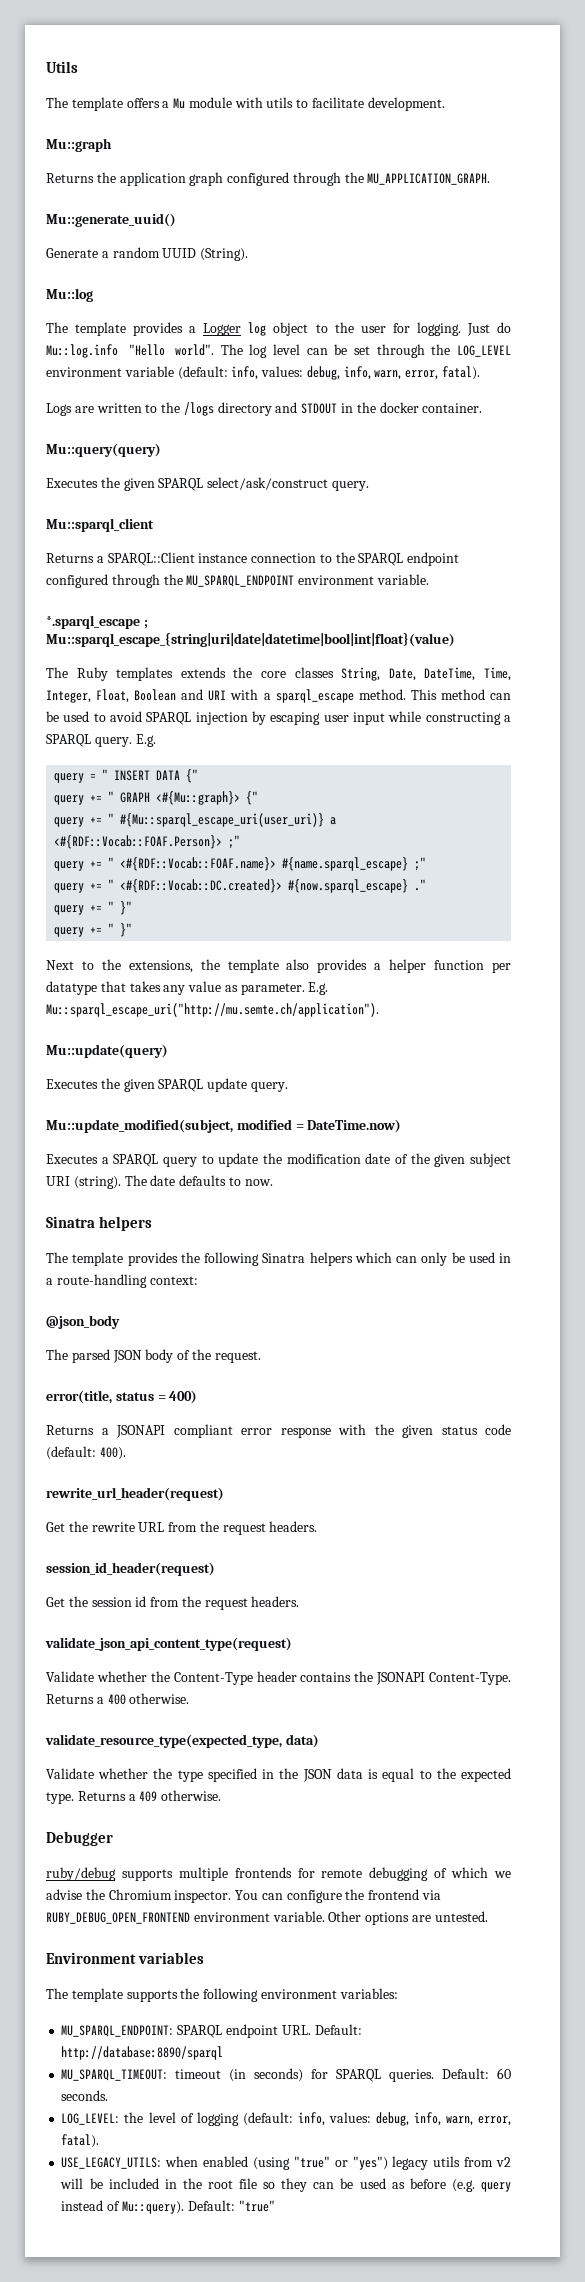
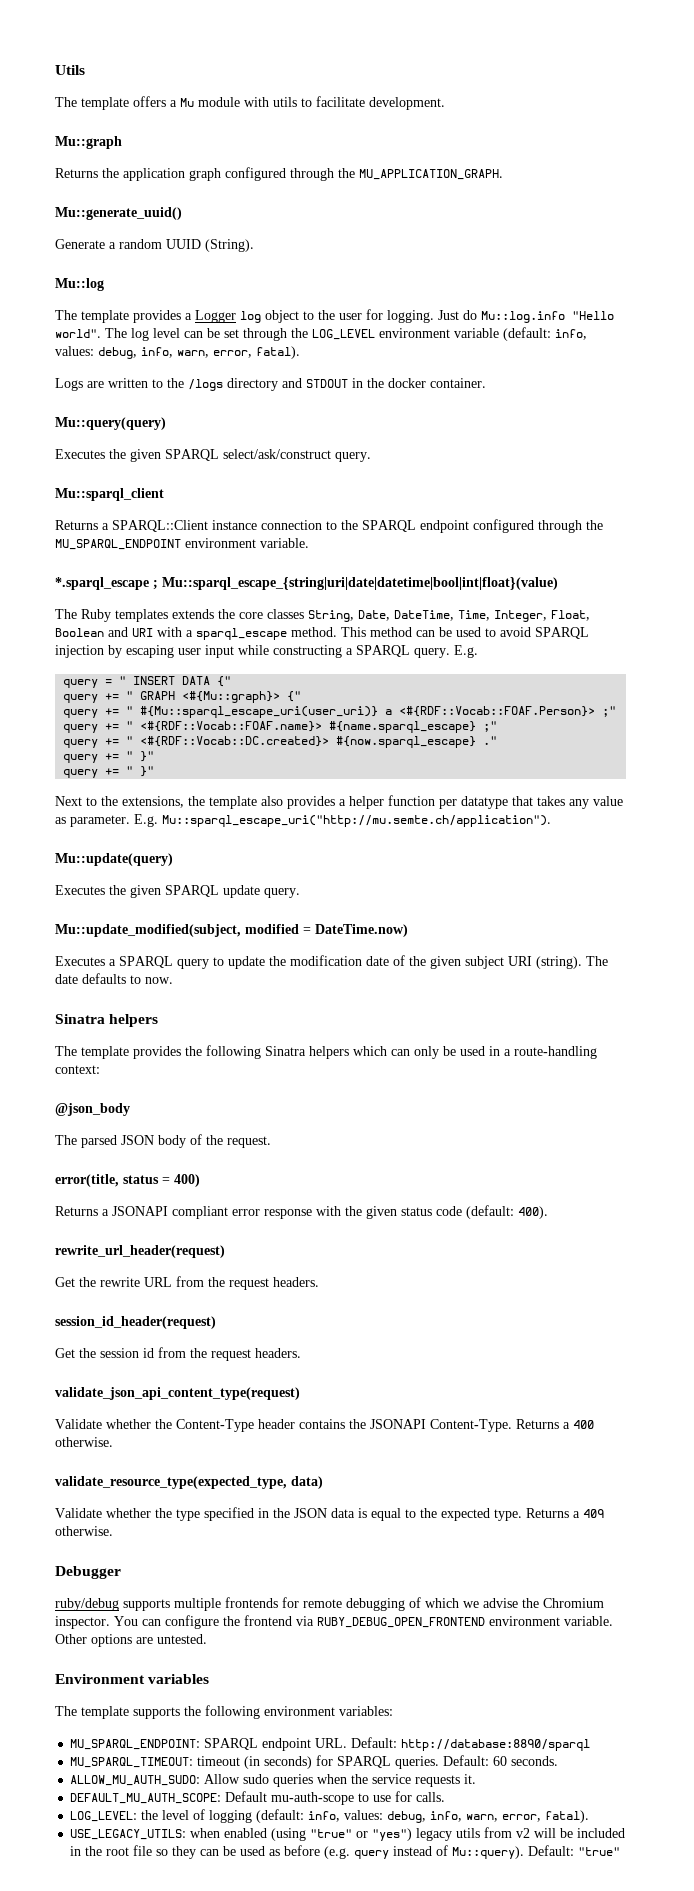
(109, 2095) none -> [70,1774,477,1787] [70,1791,446,1805] // ALLOW_MU_AUTH_SUDO: Allow sudo queries when the service requests it. // DEFAULT_MU_AUTH_SCOPE: Default mu-auth-scope to use for calls.

